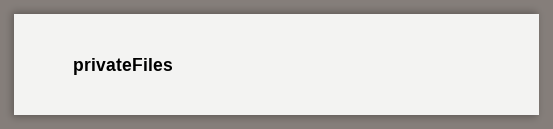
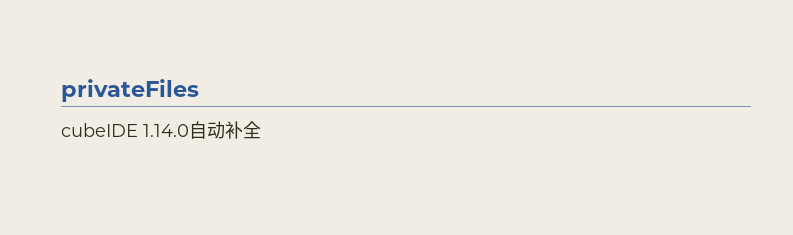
(173, 66) none -> [61,121,261,139] // cubeIDE 1.14.0自动补全

